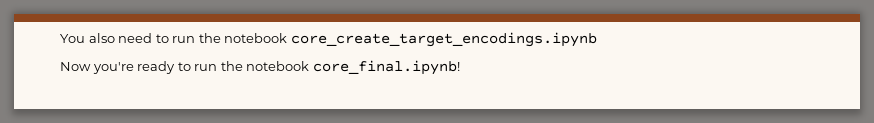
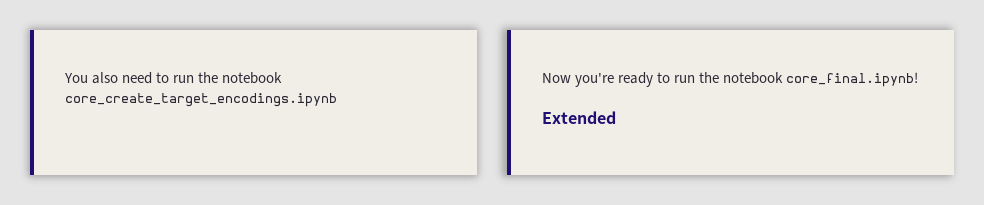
(460, 67) none -> [542,111,616,124] // Extended

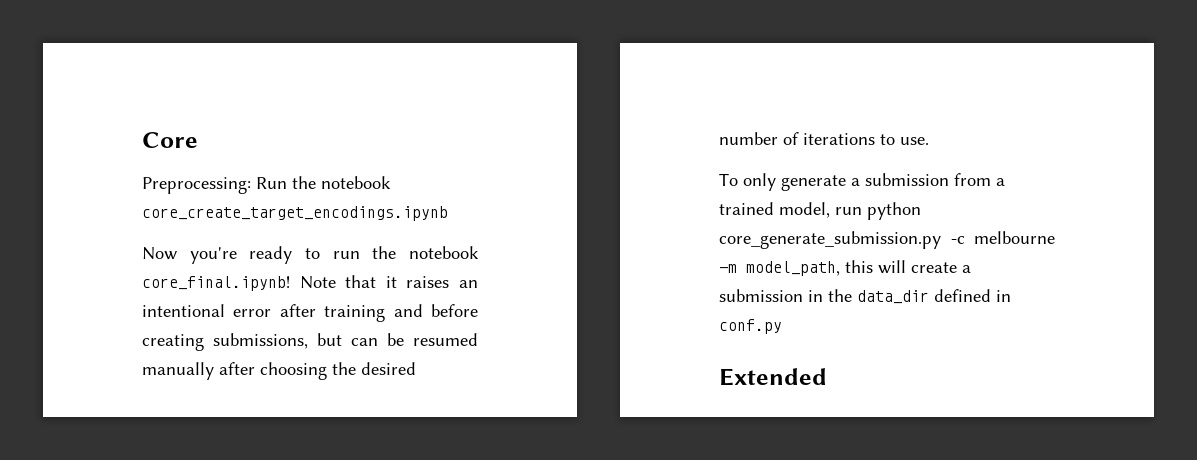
[64,72,195,84] You also need to run -> [142,132,198,148] [142,177,287,194] Core // Preprocessing: Run
(919, 79) none -> [299,275,478,289] [142,304,478,322] [142,333,478,351] [142,362,416,380] [719,132,929,145] [719,173,1005,191] [719,202,921,220] [719,231,1055,249] [719,260,971,276] [719,289,1011,304] [719,319,782,334] Note that it raises an intentional error after training and before creating submissions, but can be resumed manually after choosing the desired number of iterations to use. // To only generate a submission from a trained model, run python core_generate_submission.py -c melbourne -m model_path, this will create a submission in the data_dir defined in conf.py

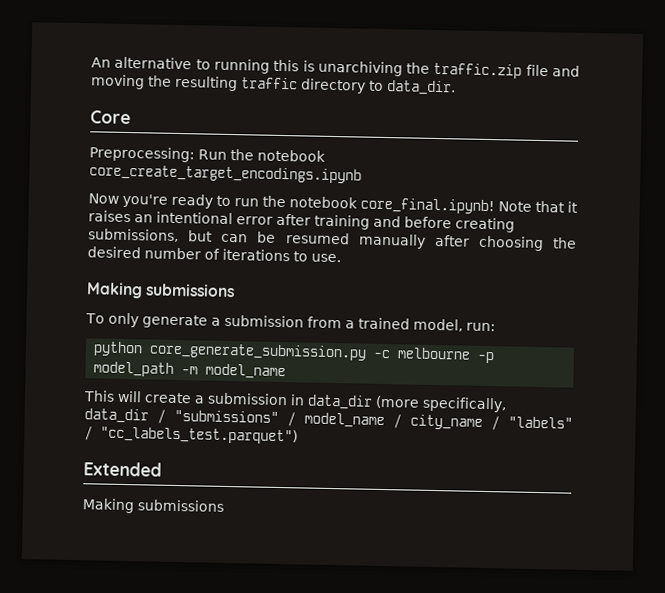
(142, 140) none -> [91,56,580,79] [90,74,456,96] An alternative to running this is unarchiving the traffic.zip file and moving the resulting traffic directory to data_dir. //
(929, 141) none -> [86,282,236,299] // Making submissions
[835,207,862,215] run -> [465,322,496,332] run: //
[719,260,873,276] -m model_path, this -> [477,351,495,364] [93,361,287,380] [83,390,115,402] -p model_path -m model_name // This
[828,289,1011,304] [719,319,782,334] the data_dir defined in conf.py -> [307,394,507,413] [84,408,573,431] [84,426,298,445] data_dir (more specifically, data_dir / "submissions" / model_name / city_name / "labels" / "cc_labels_test.parquet")
(827, 377) none -> [82,498,225,514] // Making submissions

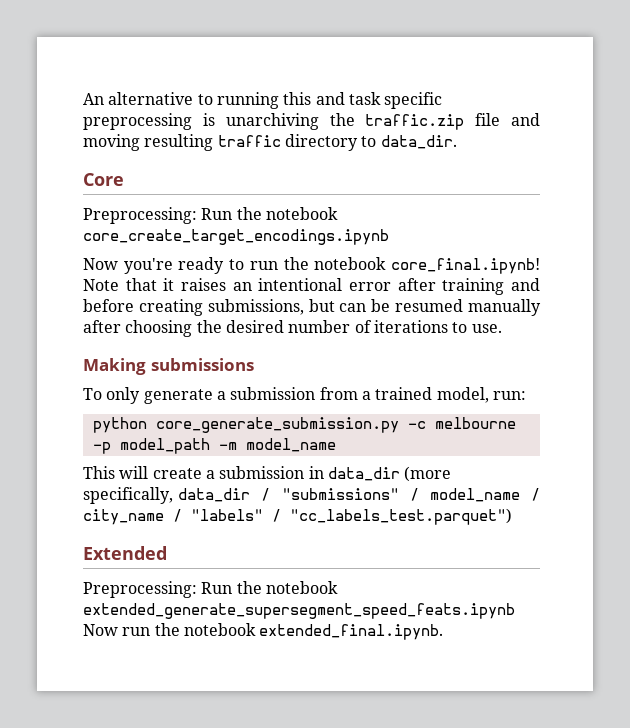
(300, 65) none -> [315,92,443,109] [83,113,192,130] and task specific preprocessing
[148,75,172,87] the -> (140, 142) none
[82,498,225,514] Making submissions -> [83,581,338,598] [83,603,515,619] [83,623,444,640] Preprocessing: Run the notebook extended_generate_supersegment_speed_feats.ipynb Now run the notebook extended_final.ipynb.

